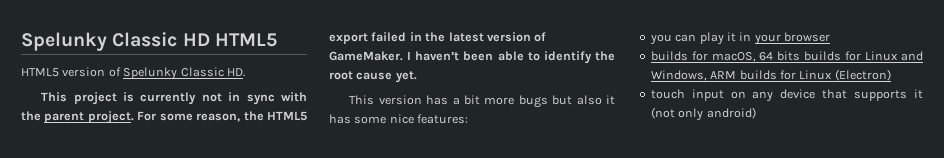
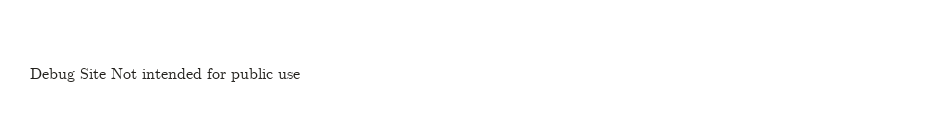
[21,32,277,51] [21,67,245,80] [41,92,307,105] [21,111,307,124] [329,32,547,44] [329,51,615,64] [329,71,417,83] [349,95,615,108] [329,114,469,124] [649,32,830,45] [650,51,923,62] [650,69,891,81] [650,89,923,102] [650,107,756,121] Spelunky Classic HD HTML5 // HTML5 version of Spelunky Classic HD. // This project is currently not in sync with the parent project. For some reason, the HTML5 export failed in the latest version of GameMaker. I haven’t been able to identify the root cause yet. // This version has a bit more bugs but also it has some nice features: // you can play it in your browser // builds for macOS, 64 bits builds for Linux and Windows, ARM builds for Linux (Electron) // touch input on any device that supports it (not only android) -> [30,68,300,82] Debug Site Not intended for public use

